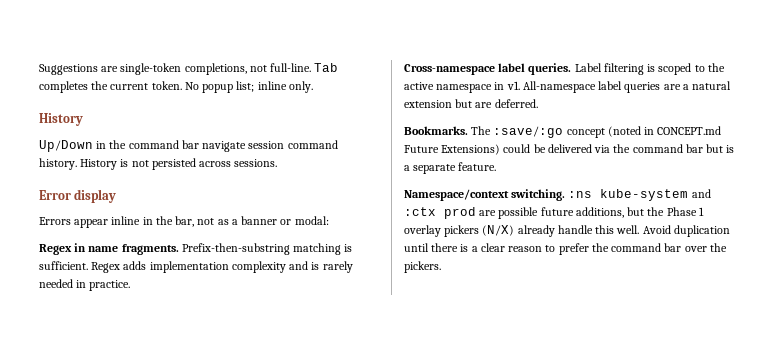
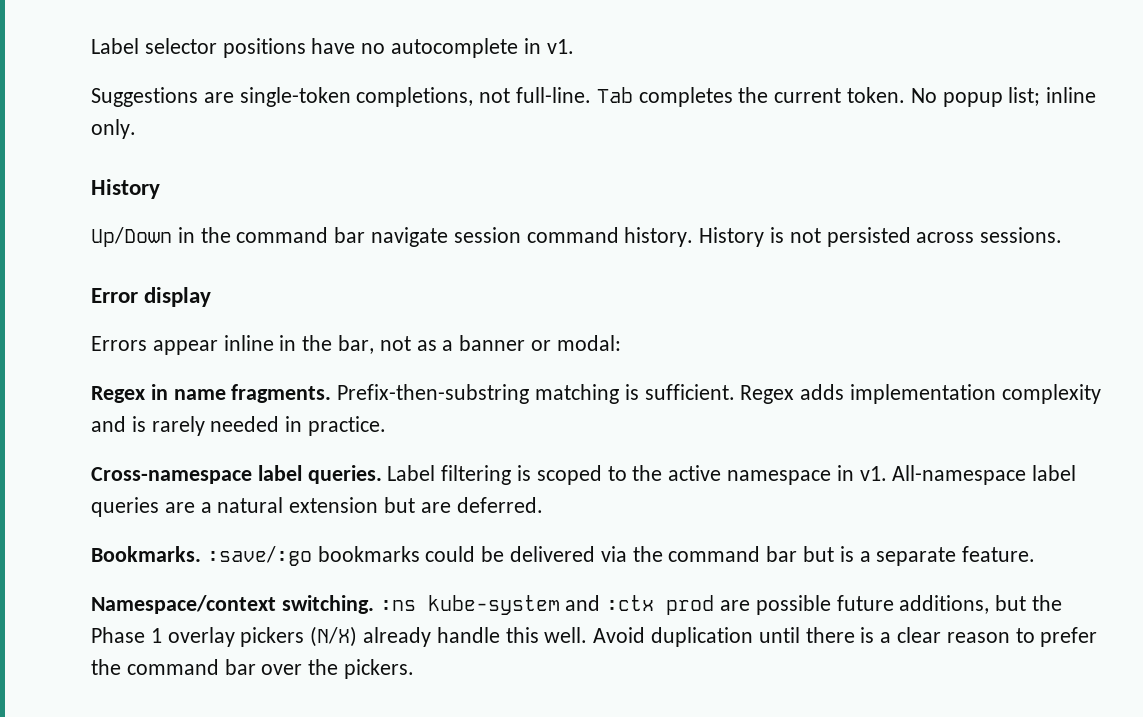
(39, 69) none -> [91,38,574,58] Label selector positions have no autocomplete in v1. //
[471,126,722,138] [404,144,501,155] The :save/:go concept (noted in CONCEPT.md Future Extensions) -> [206,546,420,566] :save/:go bookmarks

